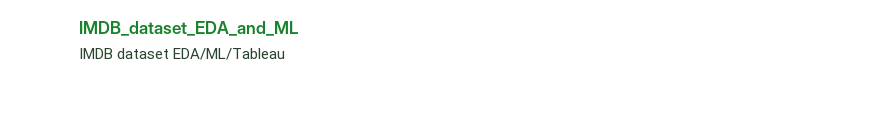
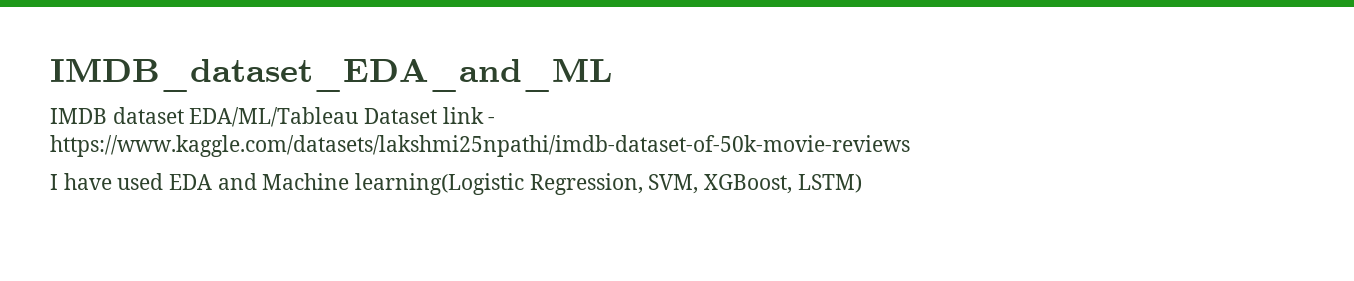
(286, 54) none -> [364,107,496,124] [50,135,910,157] [50,173,862,195] Dataset link - https://www.kaggle.com/datasets/lakshmi25npathi/imdb-dataset-of-50k-movie-reviews // I have used EDA and Machine learning(Logistic Regression, SVM, XGBoost, LSTM)

